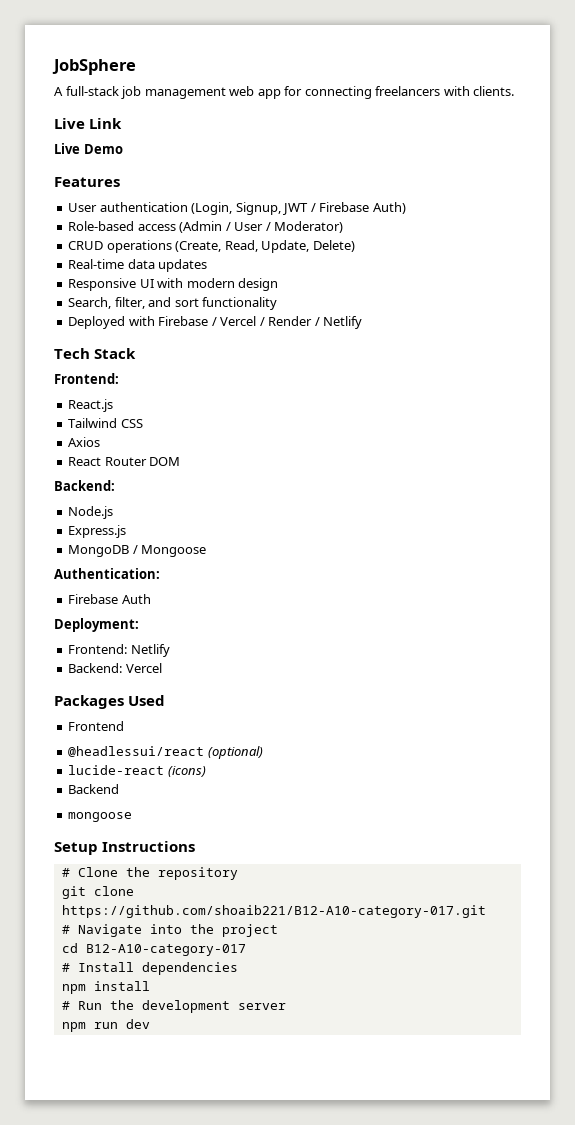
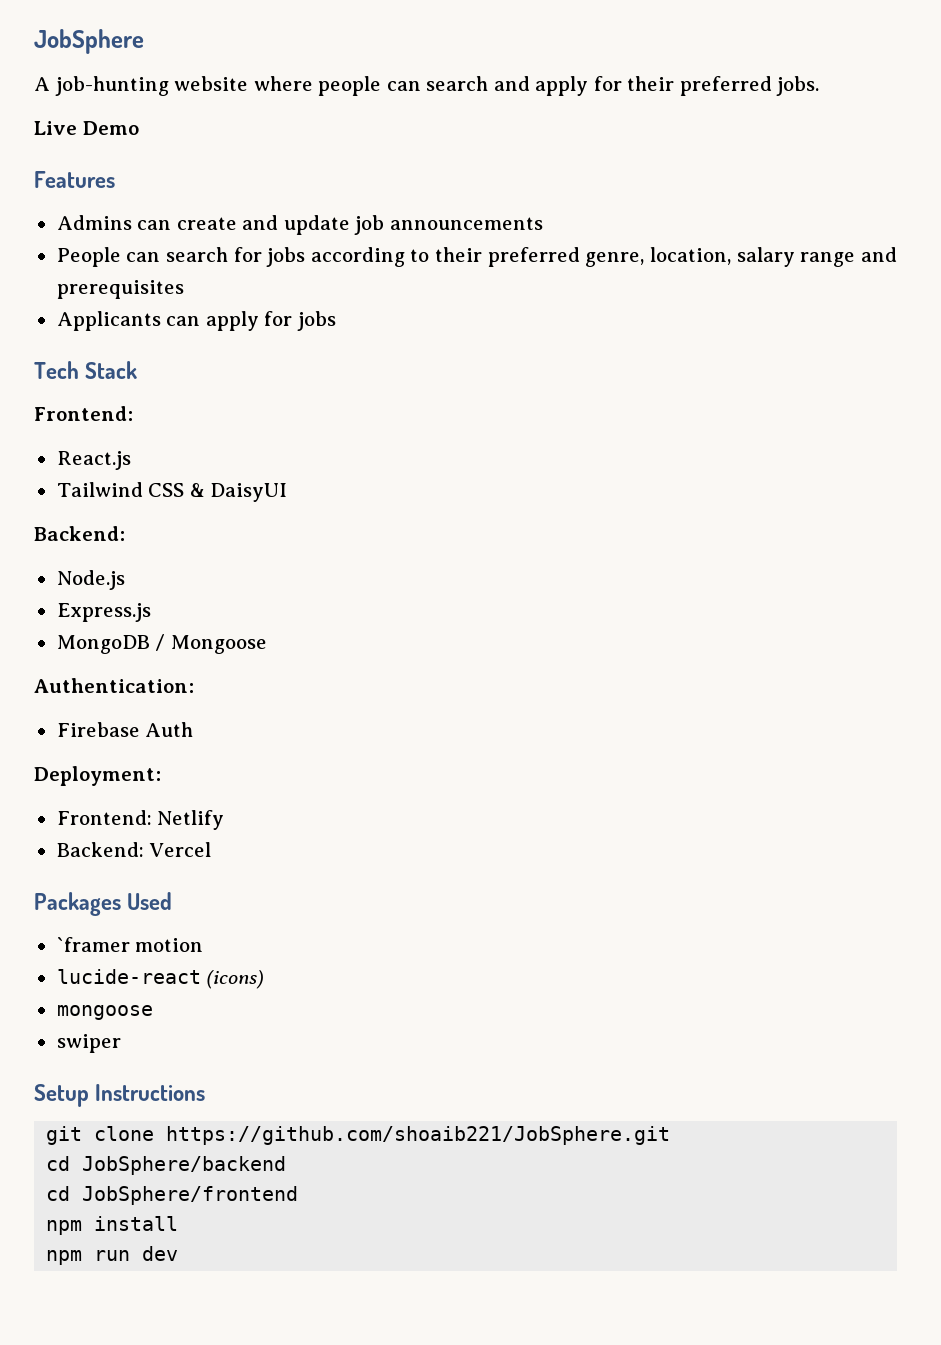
[65,86,515,99] [54,118,123,129] [54,143,123,154] [54,177,120,187] [68,202,406,215] [68,221,344,233] [68,240,355,253] [68,259,208,272] [68,278,279,291] [68,297,278,310] [68,316,363,329] full-stack job management web app for connecting freelancers with clients. // Live Link // Live Demo // Features // User authentication (Login, Signup, JWT / Firebase Auth) // Role-based access (Admin / User / Moderator) // CRUD operations (Create, Read, Update, Delete) // Real-time data updates // Responsive UI with modern design // Search, filter, and sort functionality // Deployed with Firebase / Vercel / Render / Netlify -> [54,76,820,96] [34,121,139,135] [34,171,115,188] [56,215,543,235] [56,247,898,267] [56,280,184,299] [56,311,336,331] job-hunting website where people can search and apply for their preferred jobs. // Live Demo // Features // Admins can create and update job announcements // People can search for jobs according to their preferred genre, location, salary range and prerequisites // Applicants can apply for jobs
[68,437,101,447] [68,457,181,466] // Axios // React Router DOM -> [189,483,288,502] & DaisyUI
[68,721,125,731] [68,746,263,759] Frontend // @headlessui/react (optional) -> [56,937,204,952] `framer motion
[68,784,120,794] [68,812,133,822] Backend // mongoose -> [56,1005,153,1020] [56,1034,121,1053] mongoose // swiper
[61,867,238,880] [61,886,134,899] [61,905,486,918] [61,924,278,937] [61,943,246,956] [61,962,238,975] [61,981,150,994] [61,1000,286,1013] # Clone the repository // git clone https://github.com/shoaib221/B12-A10-category-017.git // # Navigate into the project // cd B12-A10-category-017 // # Install dependencies // npm install // # Run the development server -> [46,1126,671,1145] [46,1156,287,1175] [46,1186,299,1205] [46,1216,179,1235] git clone https://github.com/shoaib221/JobSphere.git // cd JobSphere/backend // cd JobSphere/frontend // npm install

